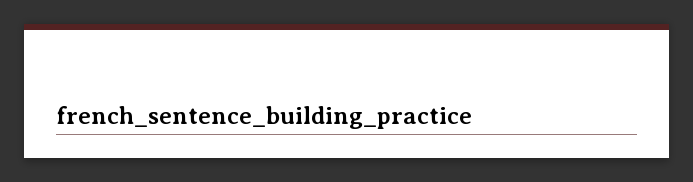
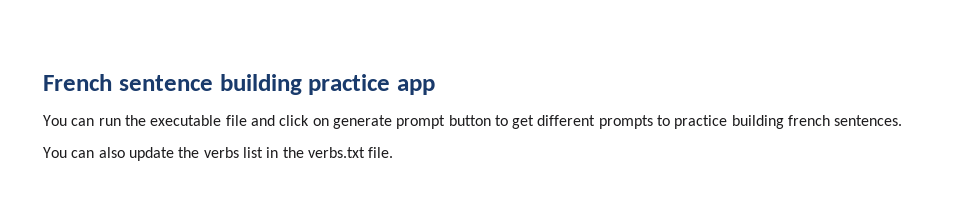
[56,106,472,129] french_sentence_building_practice -> [43,74,435,95] [43,115,903,129] [43,147,394,161] French sentence building practice app // You can run the executable file and click on generate prompt button to get different prompts to practice building french sentences. // You can also update the verbs list in the verbs.txt file.

